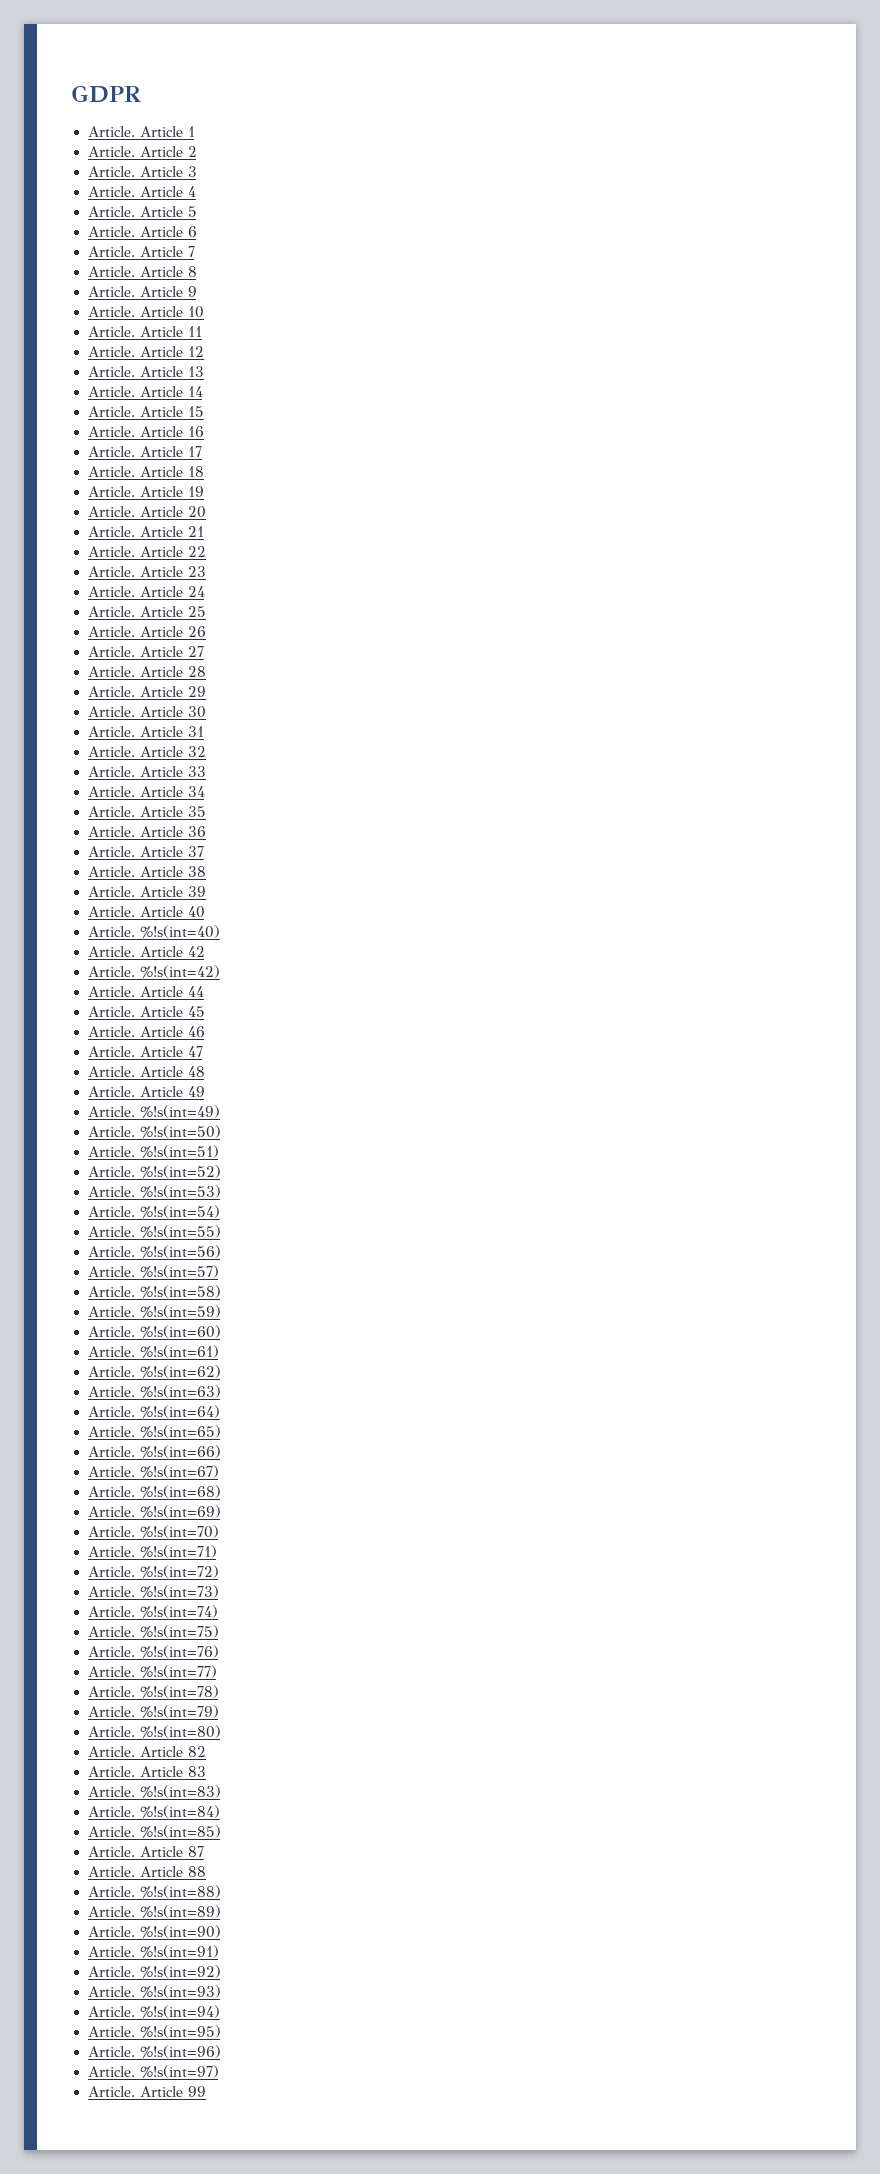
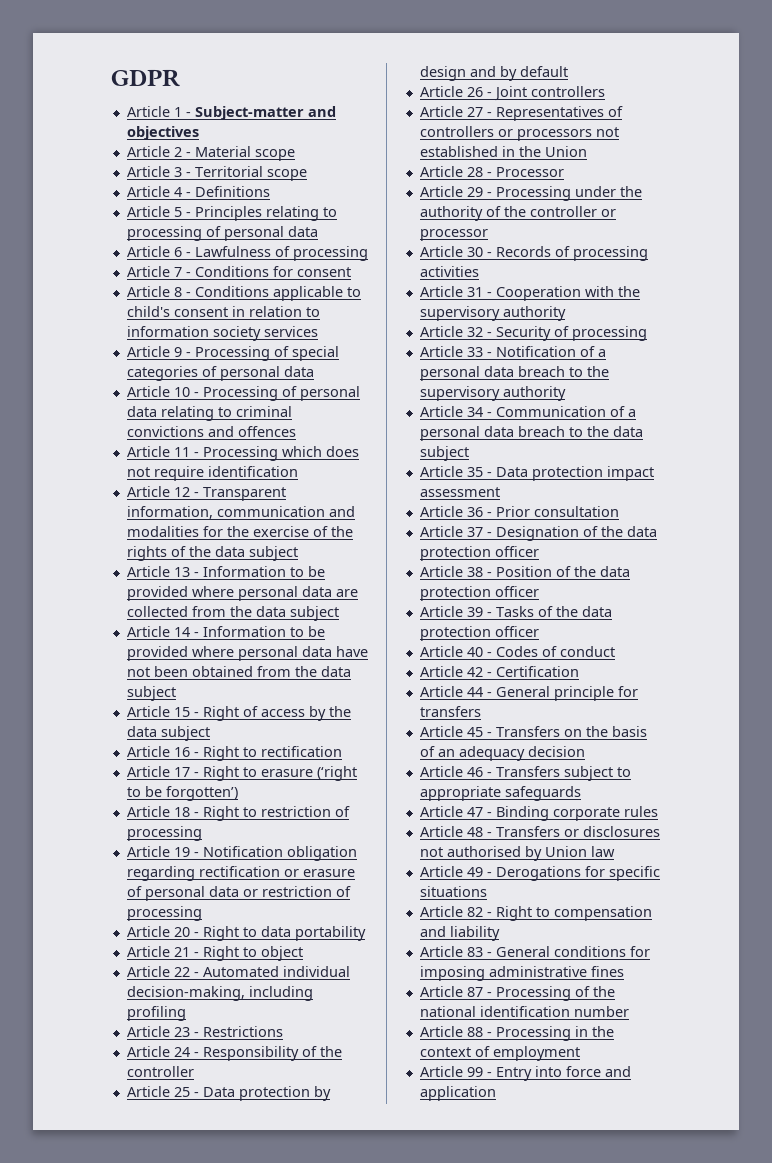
[87,126,135,137] Article. -> (180, 78) none
[87,146,135,157] // Article. -> [185,106,336,120] [126,126,199,140] - Subject-matter and objectives //
[87,166,135,177] // Article. -> [185,146,295,161] - Material scope //
[87,186,135,197] // Article. -> [185,166,307,181] - Territorial scope //
[87,206,135,217] // Article. -> [185,186,270,197] - Definitions //
[87,226,197,237] [87,246,195,257] [87,266,197,277] [87,286,197,297] [87,306,204,318] [87,326,202,337] [87,346,204,357] [87,366,204,377] [87,386,203,397] [87,406,204,417] [87,426,204,437] [87,446,202,457] [87,466,204,477] [87,486,204,497] [87,506,206,518] [87,526,204,537] [87,546,206,557] [87,566,135,577] // Article. Article 6 // Article. Article 7 // Article. Article 8 // Article. Article 9 // Article. Article 10 // Article. Article 11 // Article. Article 12 // Article. Article 13 // Article. Article 14 // Article. Article 15 // Article. Article 16 // Article. Article 17 // Article. Article 18 // Article. Article 19 // Article. Article 20 // Article. Article 21 // Article. Article 22 // Article. -> [185,206,337,221] [126,226,318,241] [126,246,368,261] [126,266,351,277] [126,286,361,301] [126,306,320,317] [126,326,318,341] [126,346,339,361] [126,366,314,381] [126,386,360,401] [126,406,292,421] [126,426,296,437] [126,446,359,461] [126,466,298,481] [126,486,286,501] [126,506,355,519] [126,526,353,537] [126,546,298,561] [126,566,325,577] [126,586,358,601] [126,606,339,621] [126,626,325,637] [126,646,368,661] [126,666,351,677] [126,686,176,701] [126,706,351,721] [126,726,210,741] [126,746,342,761] [126,766,357,781] [126,786,238,801] [126,806,350,821] [126,826,202,841] [126,846,357,861] [126,866,355,881] [126,886,351,901] [126,906,202,921] [126,926,366,941] [126,946,303,961] [126,966,350,977] [126,986,313,1001] [126,1006,186,1021] - Principles relating to processing of personal data // Article 6 - Lawfulness of processing // Article 7 - Conditions for consent // Article 8 - Conditions applicable to child's consent in relation to information society services // Article 9 - Processing of special categories of personal data // Article 10 - Processing of personal data relating to criminal convictions and offences // Article 11 - Processing which does not require identification // Article 12 - Transparent information, communication and modalities for the exercise of the rights of the data subject // Article 13 - Information to be provided where personal data are collected from the data subject // Article 14 - Information to be provided where personal data have not been obtained from the data subject // Article 15 - Right of access by the data subject // Article 16 - Right to rectification // Article 17 - Right to erasure (‘right to be forgotten’) // Article 18 - Right to restriction of processing // Article 19 - Notification obligation regarding rectification or erasure of personal data or restriction of processing // Article 20 - Right to data portability // Article 21 - Right to object // Article 22 - Automated individual decision-making, including profiling //
[87,586,135,597] // Article. -> [193,1026,283,1037] - Restrictions //
[87,606,206,617] [87,626,135,637] // Article. Article 25 // Article. -> [193,1046,342,1061] [126,1066,194,1077] [126,1086,331,1101] [419,66,568,81] - Responsibility of the controller // Article 25 - Data protection by design and by default //
[87,646,135,657] // Article. -> [486,86,605,101] - Joint controllers //
[87,666,135,677] // Article. -> [486,106,623,121] [419,126,619,141] [419,146,587,157] - Representatives of controllers or processors not established in the Union //
[87,686,135,697] // Article. -> [486,167,564,177] - Processor //
[87,706,206,718] [87,726,204,737] [87,746,206,757] [87,766,206,777] [87,786,205,797] [87,806,206,817] [87,826,135,837] // Article. Article 30 // Article. Article 31 // Article. Article 32 // Article. Article 33 // Article. Article 34 // Article. Article 35 // Article. -> [486,186,642,201] [419,206,616,221] [419,229,488,241] [419,246,648,261] [419,266,479,277] [419,286,640,301] [419,306,566,321] [419,326,647,341] [419,346,606,357] [419,366,609,381] [419,386,566,401] [419,406,636,417] [419,426,643,441] [419,446,469,461] [419,466,654,481] [419,487,500,497] - Processing under the authority of the controller or processor // Article 30 - Records of processing activities // Article 31 - Cooperation with the supervisory authority // Article 32 - Security of processing // Article 33 - Notification of a personal data breach to the supervisory authority // Article 34 - Communication of a personal data breach to the data subject // Article 35 - Data protection impact assessment //
[87,846,135,857] // Article. -> [486,506,619,517] - Prior consultation //
[87,866,206,877] [87,886,206,897] [87,906,205,918] [87,925,220,938] [87,946,135,957] // Article. Article 38 // Article. Article 39 // Article. Article 40 // Article. %!s(int=40) // Article. -> [486,526,657,541] [419,546,539,561] [419,566,630,577] [419,586,539,601] [419,606,612,617] [419,626,539,641] [419,646,615,657] - Designation of the data protection officer // Article 38 - Position of the data protection officer // Article 39 - Tasks of the data protection officer // Article 40 - Codes of conduct //
[87,965,220,978] [87,986,135,997] // Article. %!s(int=42) // Article. -> [486,666,579,677] - Certification //
[87,1006,205,1017] [87,1026,205,1037] [87,1046,203,1057] [87,1066,205,1077] [87,1086,205,1097] [87,1105,220,1118] [87,1125,221,1138] [87,1145,219,1158] [87,1165,221,1178] [87,1185,221,1198] [87,1205,220,1218] [87,1225,221,1238] [87,1245,221,1258] [87,1265,219,1278] [87,1285,221,1298] [87,1305,221,1318] [87,1325,221,1338] [87,1345,219,1358] [87,1365,221,1378] [87,1385,221,1398] [87,1405,220,1418] [87,1425,221,1438] [87,1445,221,1458] [87,1465,219,1478] [87,1485,221,1498] [87,1505,221,1518] [87,1525,219,1538] [87,1545,217,1558] [87,1565,219,1578] [87,1585,219,1598] [87,1605,218,1618] [87,1625,219,1638] [87,1645,219,1658] [87,1665,217,1678] [87,1685,219,1698] [87,1705,219,1718] [87,1725,221,1738] [87,1746,206,1757] [87,1766,206,1777] [87,1785,221,1798] [87,1805,220,1818] [87,1825,221,1838] [87,1846,204,1857] [87,1866,206,1877] [87,1885,221,1898] [87,1905,221,1918] [87,1925,221,1938] [87,1945,219,1958] [87,1965,221,1978] [87,1985,221,1998] [87,2005,220,2018] [87,2025,221,2038] [87,2045,221,2058] [87,2065,219,2078] [87,2086,206,2097] // Article. Article 45 // Article. Article 46 // Article. Article 47 // Article. Article 48 // Article. Article 49 // Article. %!s(int=49) // Article. %!s(int=50) // Article. %!s(int=51) // Article. %!s(int=52) // Article. %!s(int=53) // Article. %!s(int=54) // Article. %!s(int=55) // Article. %!s(int=56) // Article. %!s(int=57) // Article. %!s(int=58) // Article. %!s(int=59) // Article. %!s(int=60) // Article. %!s(int=61) // Article. %!s(int=62) // Article. %!s(int=63) // Article. %!s(int=64) // Article. %!s(int=65) // Article. %!s(int=66) // Article. %!s(int=67) // Article. %!s(int=68) // Article. %!s(int=69) // Article. %!s(int=70) // Article. %!s(int=71) // Article. %!s(int=72) // Article. %!s(int=73) // Article. %!s(int=74) // Article. %!s(int=75) // Article. %!s(int=76) // Article. %!s(int=77) // Article. %!s(int=78) // Article. %!s(int=79) // Article. %!s(int=80) // Article. Article 82 // Article. Article 83 // Article. %!s(int=83) // Article. %!s(int=84) // Article. %!s(int=85) // Article. Article 87 // Article. Article 88 // Article. %!s(int=88) // Article. %!s(int=89) // Article. %!s(int=90) // Article. %!s(int=91) // Article. %!s(int=92) // Article. %!s(int=93) // Article. %!s(int=94) // Article. %!s(int=95) // Article. %!s(int=96) // Article. %!s(int=97) // Article. Article 99 -> [486,686,638,701] [419,706,481,717] [419,726,647,737] [419,746,585,761] [419,766,631,781] [419,786,581,801] [419,806,658,821] [419,826,660,837] [419,846,615,861] [419,866,660,881] [419,886,487,897] [419,906,652,921] [419,926,500,941] [419,946,650,957] [419,966,624,981] [419,986,615,1001] [419,1006,629,1017] [419,1026,614,1041] [419,1046,580,1061] [419,1066,631,1081] [419,1086,496,1101] - General principle for transfers // Article 45 - Transfers on the basis of an adequacy decision // Article 46 - Transfers subject to appropriate safeguards // Article 47 - Binding corporate rules // Article 48 - Transfers or disclosures not authorised by Union law // Article 49 - Derogations for specific situations // Article 82 - Right to compensation and liability // Article 83 - General conditions for imposing administrative fines // Article 87 - Processing of the national identification number // Article 88 - Processing in the context of employment // Article 99 - Entry into force and application

